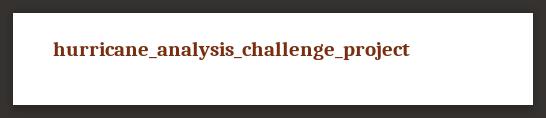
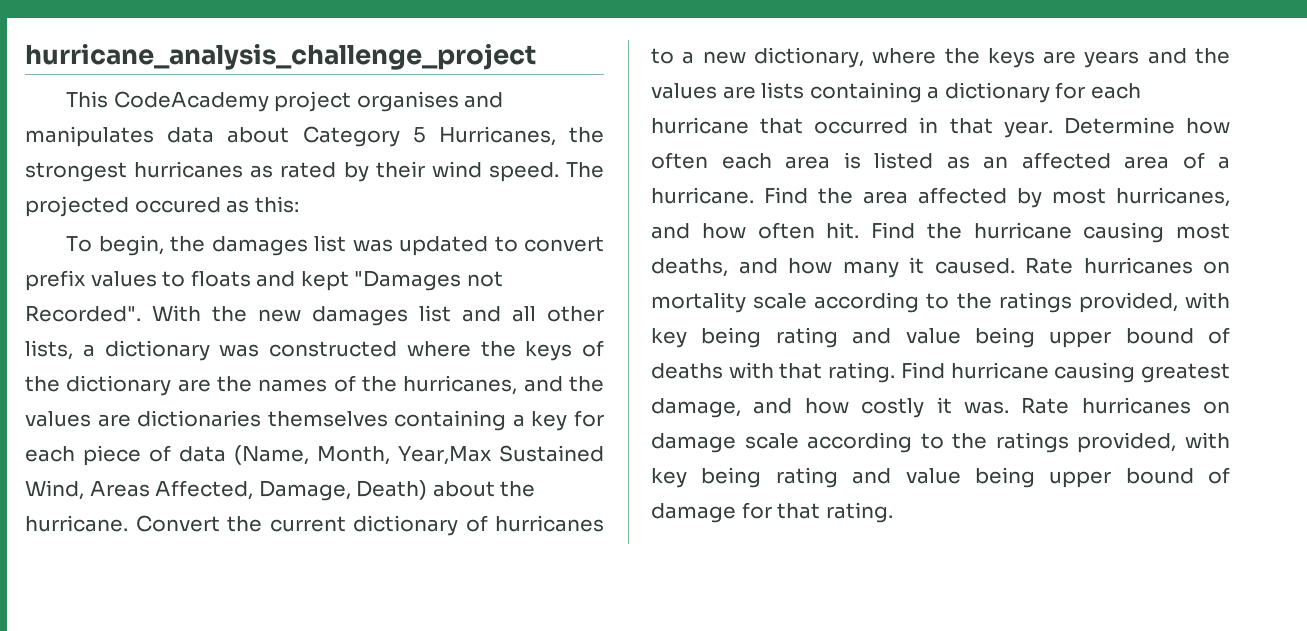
(410, 50) none -> [66,91,504,112] [25,126,604,147] [25,161,604,182] [25,196,299,217] [66,235,604,256] [25,270,503,291] [25,305,604,326] [25,340,604,361] [25,375,604,396] [25,410,604,431] [25,445,604,466] [25,480,536,501] [25,515,604,536] [651,47,1230,68] [651,82,1141,103] [651,117,1230,138] [651,152,1230,169] [651,187,1230,208] [651,222,1230,243] [651,257,1230,278] [651,292,1230,313] [651,327,1230,348] [651,362,1230,383] [651,397,1230,418] [651,432,1230,453] [651,467,1230,488] [651,502,893,523] // This CodeAcademy project organises and manipulates data about Category 5 Hurricanes, the strongest hurricanes as rated by their wind speed. The projected occured as this: // To begin, the damages list was updated to convert prefix values to floats and kept "Damages not Recorded". With the new damages list and all other lists, a dictionary was constructed where the keys of the dictionary are the names of the hurricanes, and the values are dictionaries themselves containing a key for each piece of data (Name, Month, Year,Max Sustained Wind, Areas Affected, Damage, Death) about the hurricane. Convert the current dictionary of hurricanes to a new dictionary, where the keys are years and the values are lists containing a dictionary for each hurricane that occurred in that year. Determine how often each area is listed as an affected area of a hurricane. Find the area affected by most hurricanes, and how often hit. Find the hurricane causing most deaths, and how many it caused. Rate hurricanes on mortality scale according to the ratings provided, with key being rating and value being upper bound of deaths with that rating. Find hurricane causing greatest damage, and how costly it was. Rate hurricanes on damage scale according to the ratings provided, with key being rating and value being upper bound of damage for that rating.

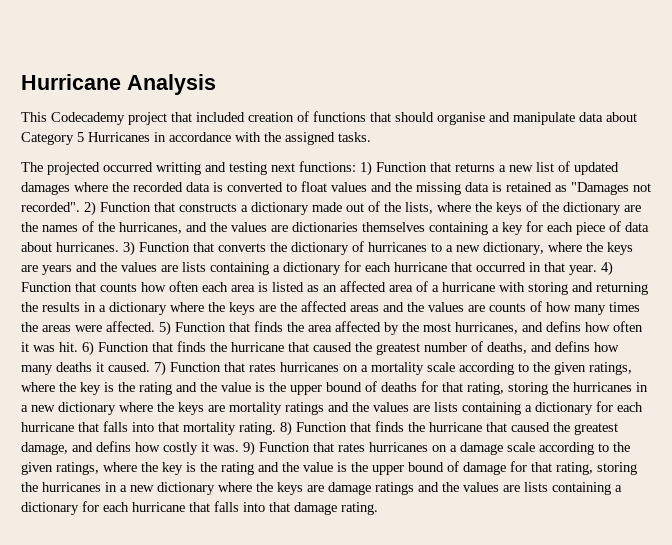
[25,43,536,70] hurricane_analysis_challenge_project -> [21,74,216,95] Hurricane Analysis
[113,91,504,112] [25,126,604,147] [25,161,604,182] [25,196,299,217] [66,235,604,256] [25,270,503,291] [25,305,604,326] [25,340,397,361] CodeAcademy project organises and manipulates data about Category 5 Hurricanes, the strongest hurricanes as rated by their wind speed. The projected occured as this: // To begin, the damages list was updated to convert prefix values to floats and kept "Damages not Recorded". With the new damages list and all other lists, a dictionary was constructed -> [51,111,637,125] [21,132,371,145] [21,161,619,176] [21,181,651,195] [21,201,433,216] Codecademy project that included creation of functions that should organise and manipulate data about Category 5 Hurricanes in accordance with the assigned tasks. // The projected occurred writting and testing next functions: 1) Function that returns a new list of updated damages where the recorded data is converted to float values and the missing data is retained as "Damages not recorded". 2) Function that constructs a dictionary made out of the lists,
[234,445,604,465] [25,480,536,501] [25,515,346,532] (Name, Month, Year,Max Sustained Wind, Areas Affected, Damage, Death) about the hurricane. Convert the current -> [21,241,287,256] about hurricanes. 3) Function that converts the
[1063,117,1175,134] Determine -> [601,261,613,276] [21,282,137,292] 4) Function that counts
[651,187,808,204] hurricane. Find -> [442,282,648,295] [21,301,640,315] [21,321,283,336] hurricane with storing and returning the results in a dictionary where the keys are the affected areas and the values are counts of how many times the areas were affected. 5) Function that finds
(1042, 198) none -> [402,322,419,332] the
[701,222,1230,243] how often hit. Find the hurricane causing most -> [546,321,643,332] [21,341,483,356] defins how often it was hit. 6) Function that finds the hurricane that caused the greatest number of
[788,258,899,278] how many -> [555,341,619,352] [21,362,92,375] defins how many deaths
[1025,257,1230,274] Rate hurricanes on -> [154,361,368,376] 7) Function that rates hurricanes on a
[998,292,1230,313] [651,327,1230,348] [651,362,1136,383] ratings provided, with key being rating and value being upper bound of deaths with that rating. Find hurricane causing -> [554,362,632,375] [21,381,648,395] [21,401,643,415] [21,421,570,436] given ratings, where the key is the rating and the value is the upper bound of deaths for that rating, storing the hurricanes in a new dictionary where the keys are mortality ratings and the values are lists containing a dictionary for each hurricane that falls into that mortality rating. 8) Function that finds the hurricane that caused the
(793, 406) none -> [96,441,131,452] defins
[1021,397,1230,414] Rate hurricanes on -> [243,441,457,456] 9) Function that rates hurricanes on a
[995,432,1230,453] [651,467,1035,488] ratings provided, with key being rating and value being -> [21,462,368,475] given ratings, where the key is the rating and the value is the
(821, 511) none -> [556,462,637,475] [21,482,622,495] [21,501,337,515] rating, storing the hurricanes in a new dictionary where the keys are damage ratings and the values are lists containing a dictionary for each hurricane that falls into that damage

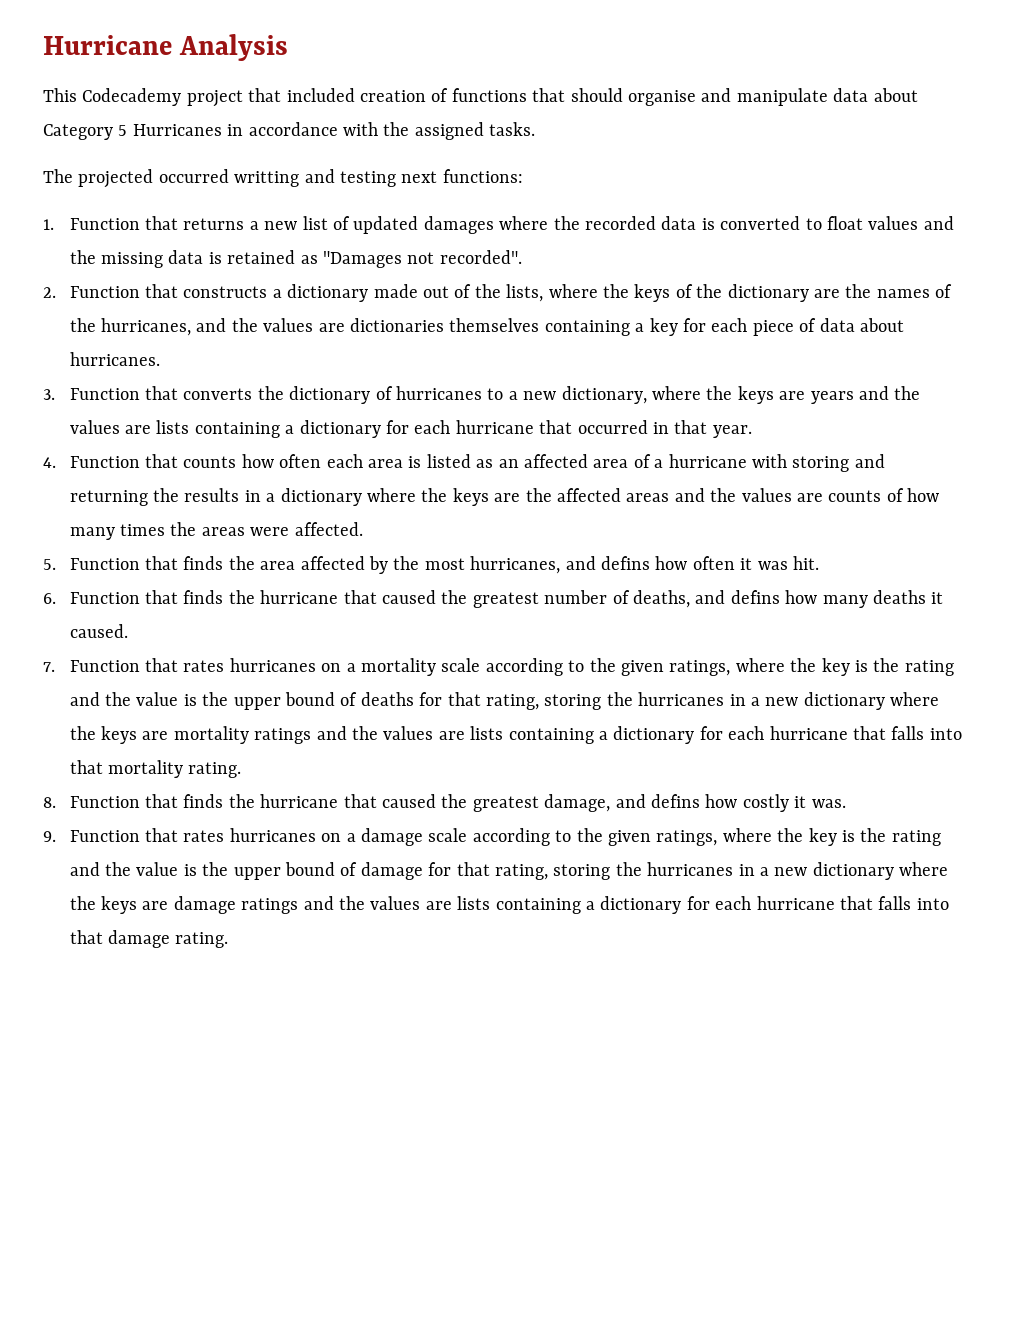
[360,161,372,176] 1) -> [43,219,54,230] // 1.
[84,201,96,216] 2) -> [43,287,56,298] // 2.
[123,241,135,256] 3) -> [43,389,55,400] // 3.
[601,261,613,276] 4) -> [43,457,56,468] // 4.
[159,321,171,336] 5) -> [43,559,56,570] // 5.
[82,341,94,356] 6) -> [43,593,56,604] // 6.
[154,361,166,376] 7) -> [43,662,55,672] // 7.
[280,421,292,436] 8) -> [43,797,56,808] // 8.
[243,441,255,456] 9) -> [43,831,56,842] // 9.

